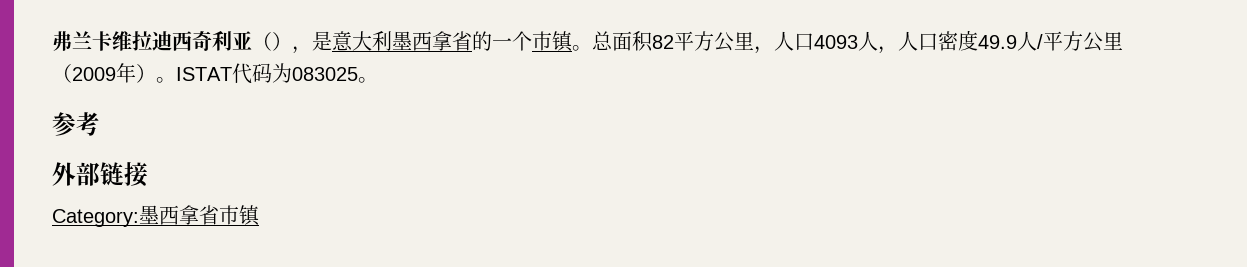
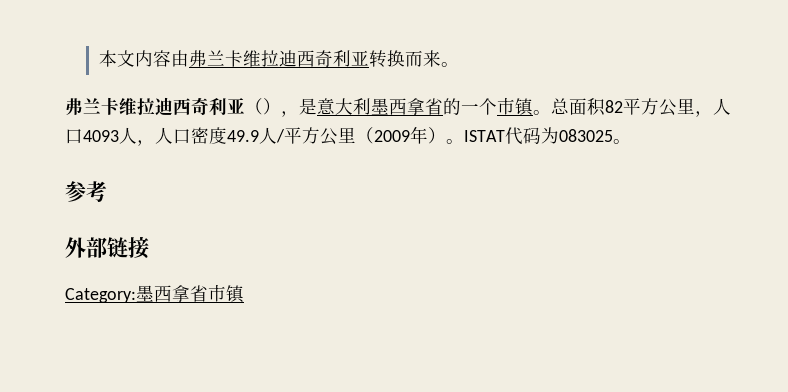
(52, 41) none -> [98,50,459,68] 本文内容由弗兰卡维拉迪西奇利亚转换而来。 //

